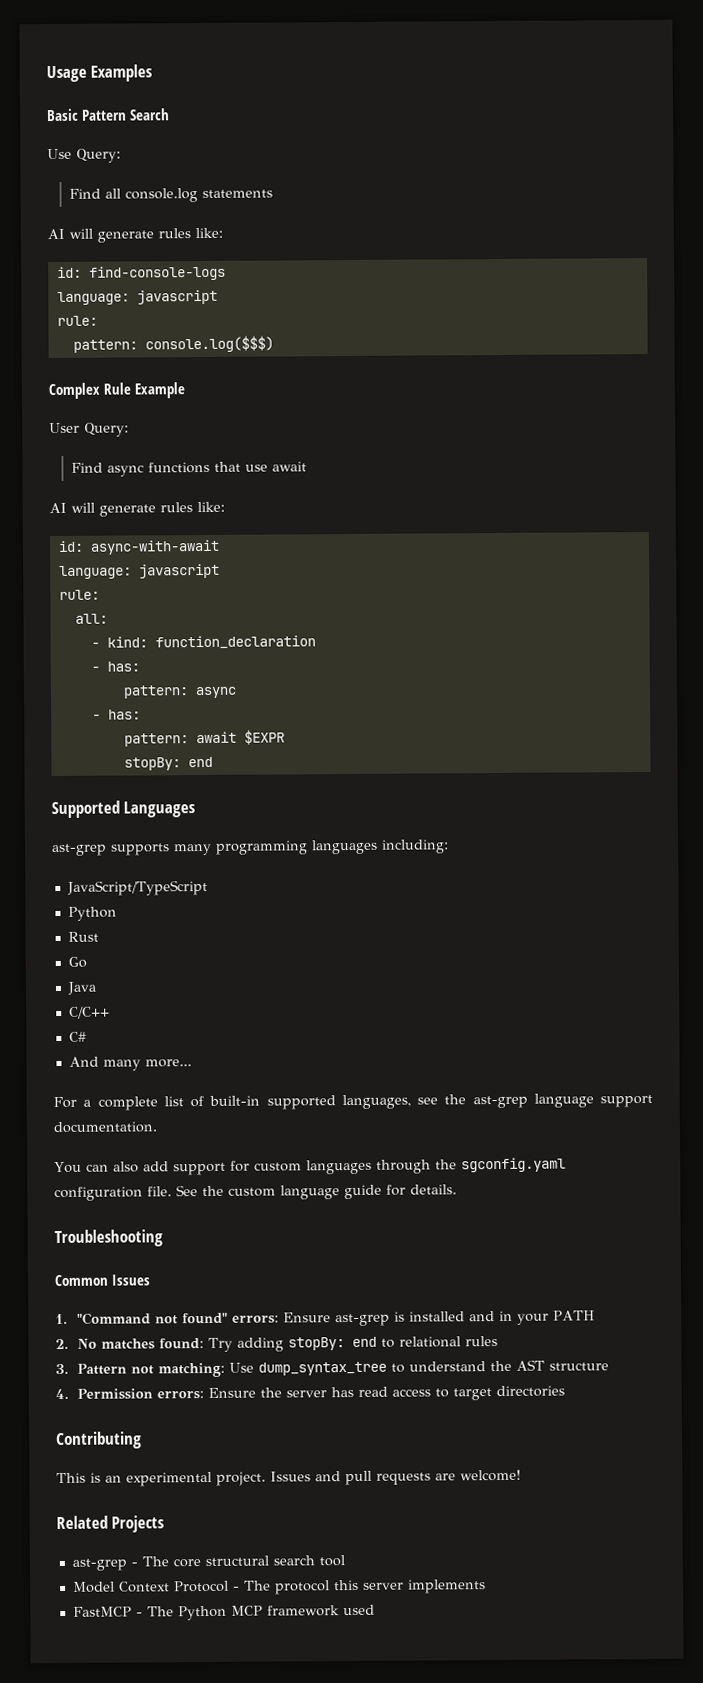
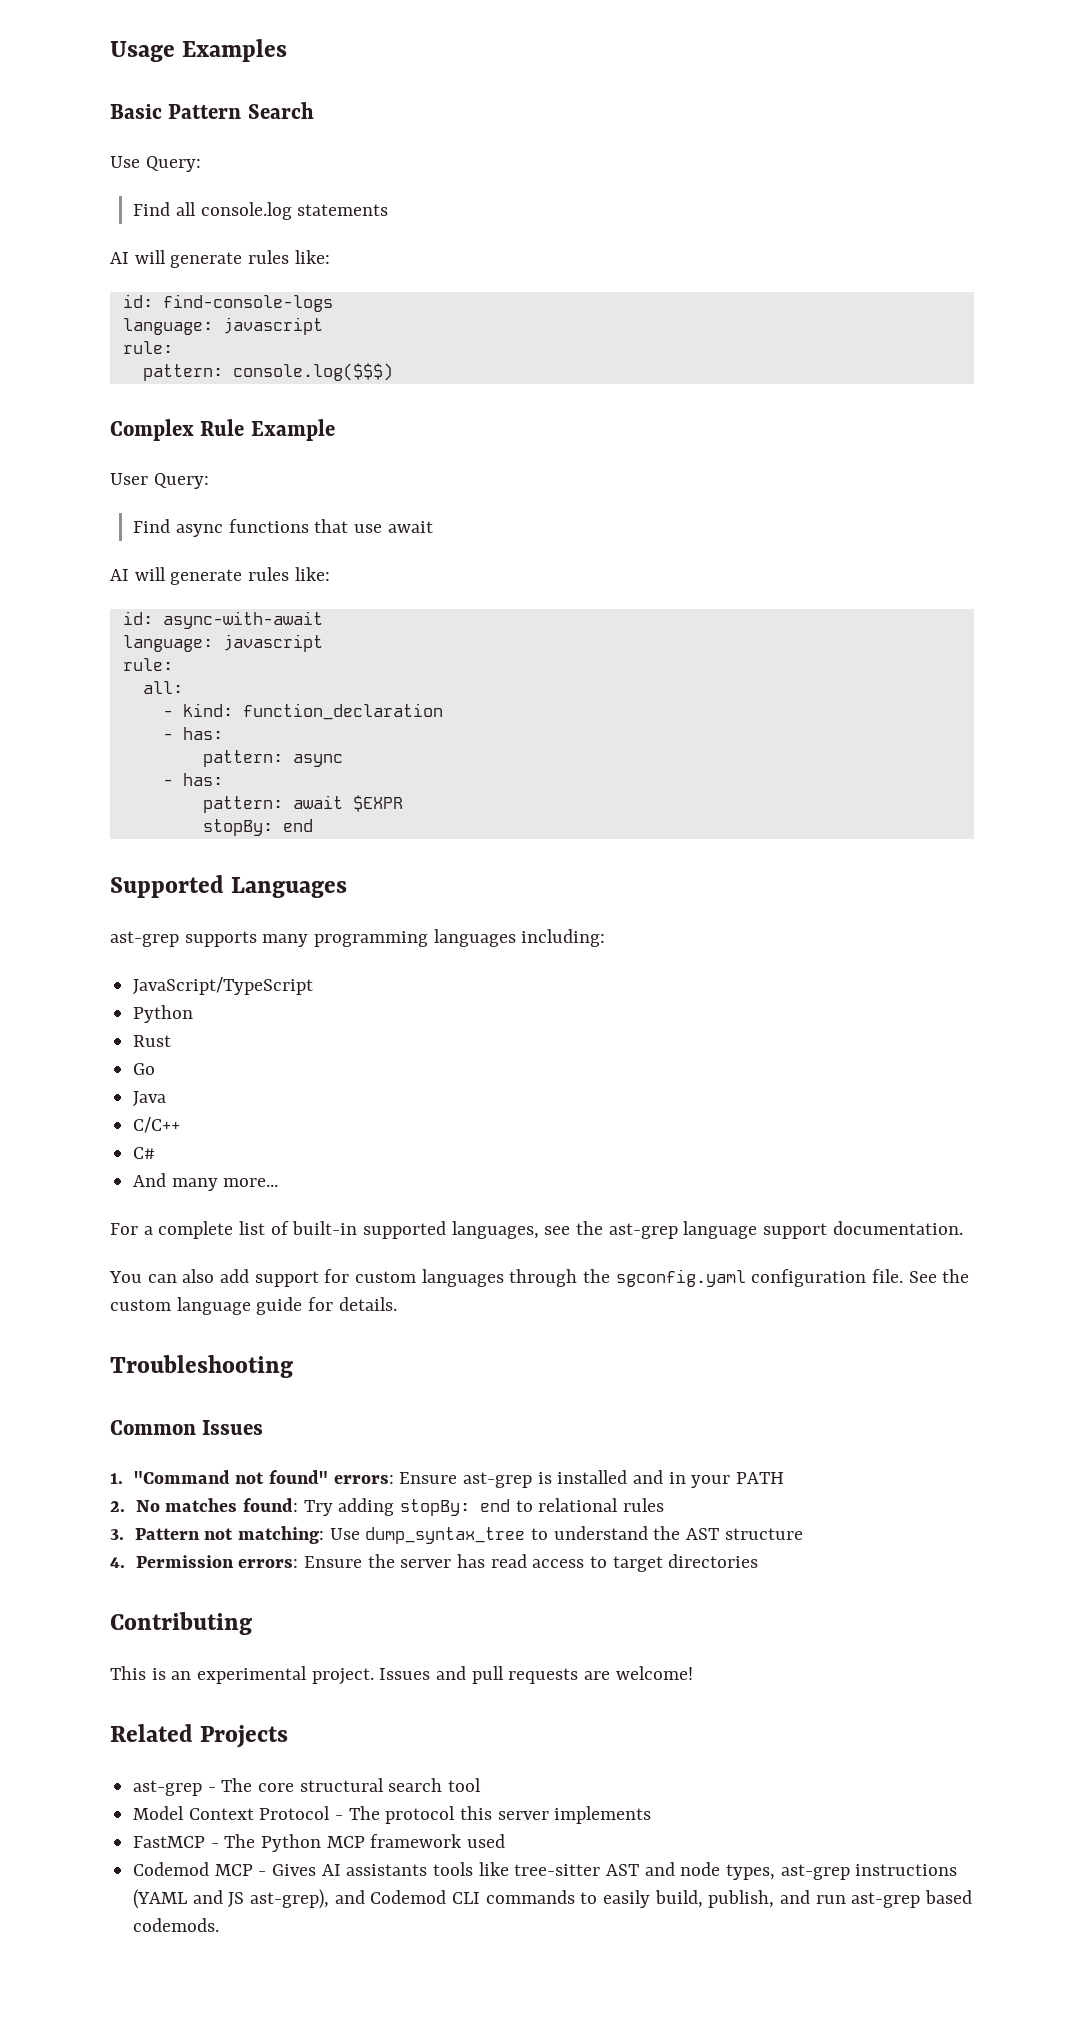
(375, 1610) none -> [133,1862,958,1880] [133,1889,973,1909] [133,1918,220,1932] // Codemod MCP - Gives AI assistants tools like tree-sitter AST and node types, ast-grep instructions (YAML and JS ast-grep), and Codemod CLI commands to easily build, publish, and run ast-grep based codemods.

